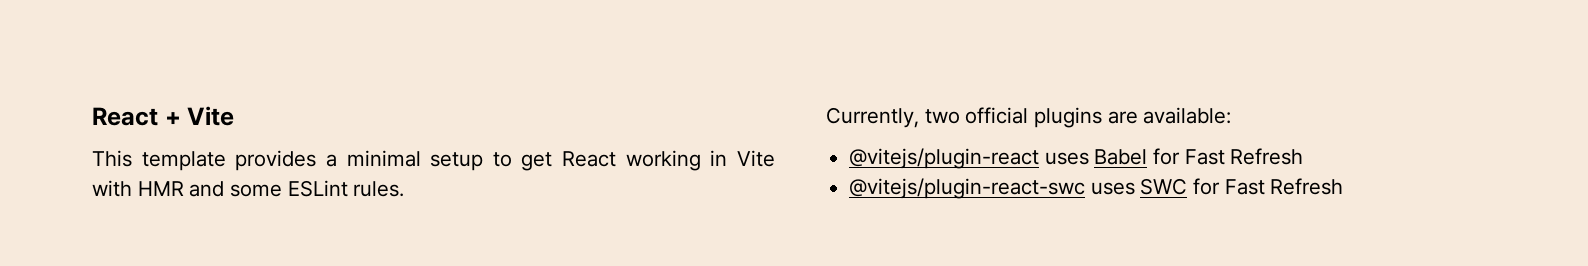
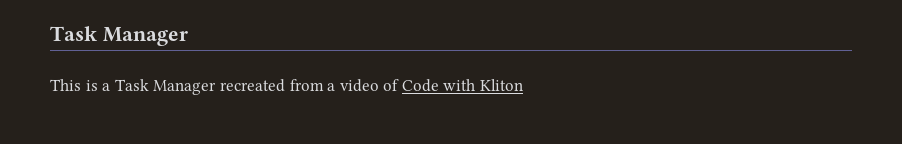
[92,106,235,126] [92,150,775,171] [92,180,405,197] [826,107,1232,128] [849,148,1304,169] [849,178,1344,199] React + Vite // This template provides a minimal setup to get React working in Vite with HMR and some ESLint rules. // Currently, two official plugins are available: // @vitejs/plugin-react uses Babel for Fast Refresh // @vitejs/plugin-react-swc uses SWC for Fast Refresh -> [50,26,188,46] [50,79,524,95] Task Manager // This is a Task Manager recreated from a video of Code with Kliton

